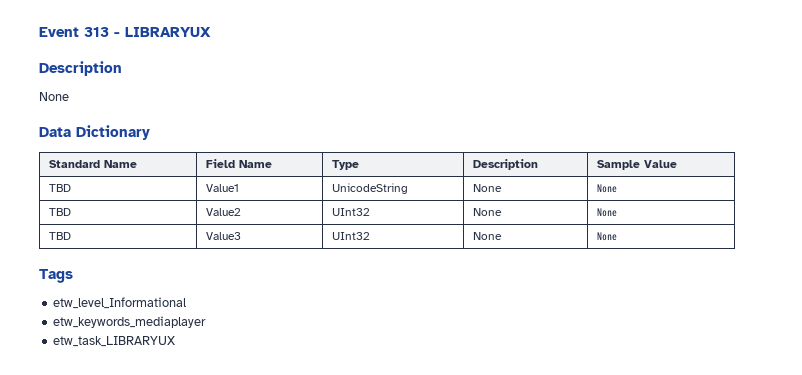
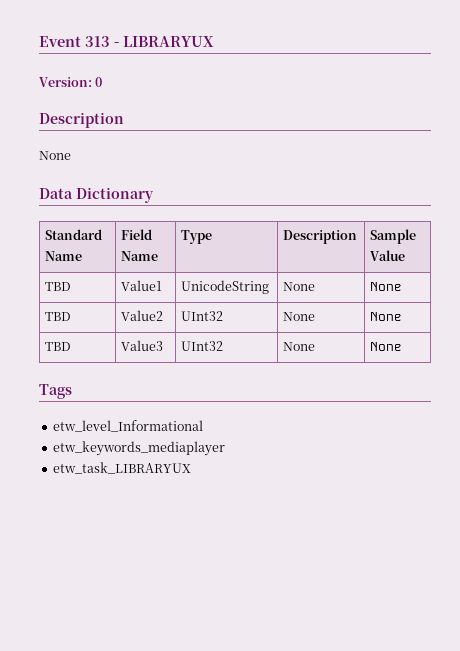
(211, 32) none -> [39,77,103,87] // Version: 0

